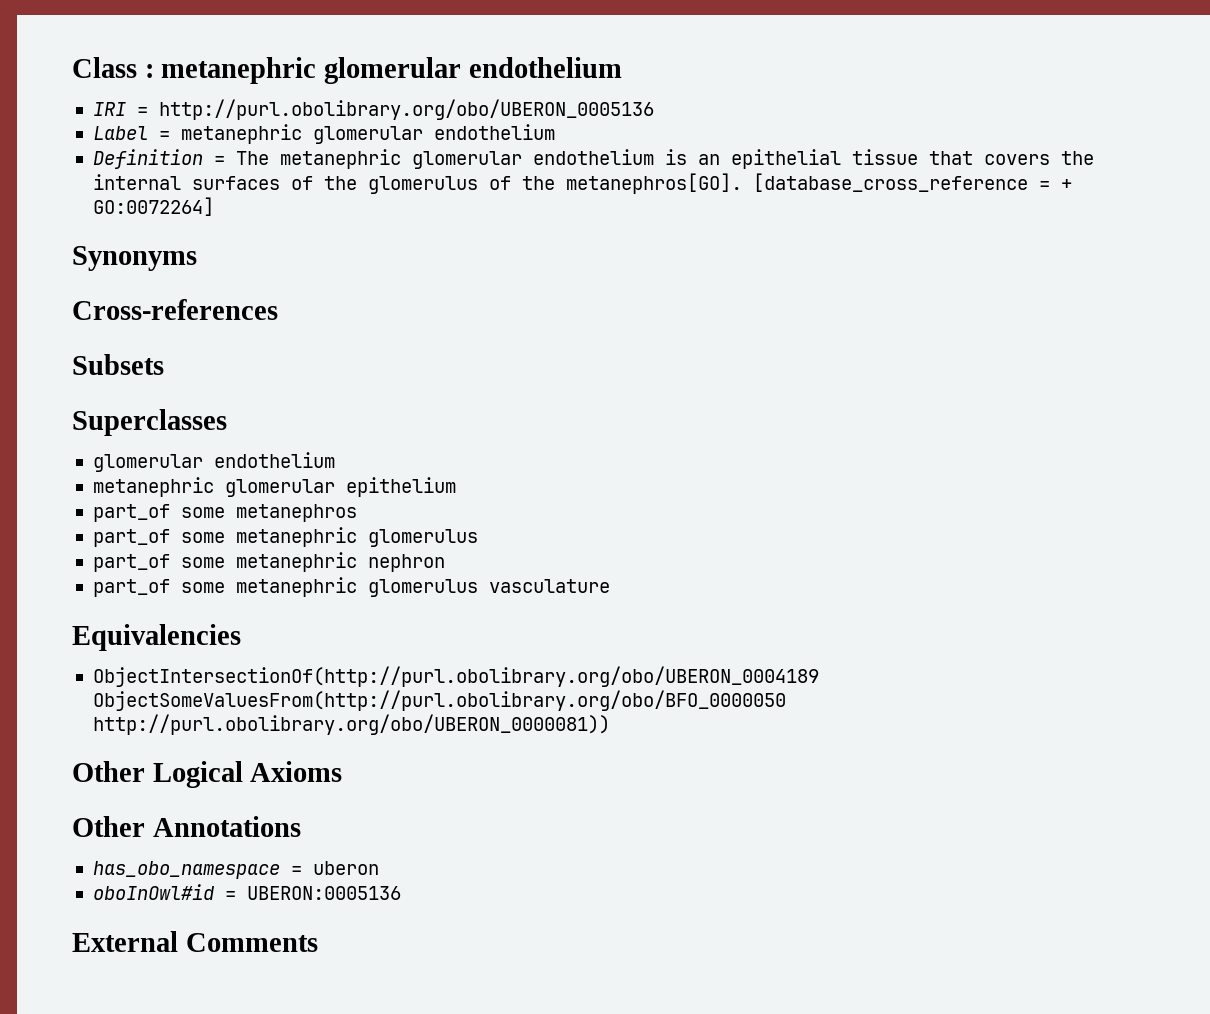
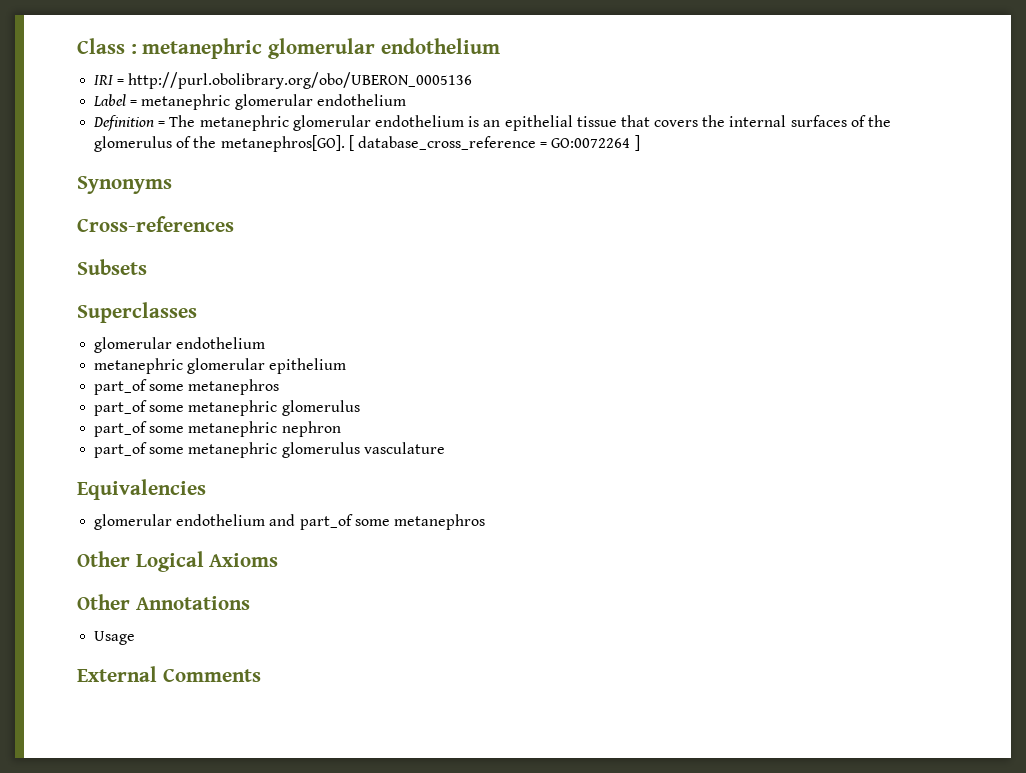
[752,173,1072,192] [92,197,214,216] [database_cross_reference = + GO:0072264] -> [348,135,640,151] [ database_cross_reference = GO:0072264 ]
[92,666,819,687] [92,690,786,711] [92,714,610,735] ObjectIntersectionOf(http://purl.obolibrary.org/obo/UBERON_0004189 ObjectSomeValuesFrom(http://purl.obolibrary.org/obo/BFO_0000050 http://purl.obolibrary.org/obo/UBERON_0000081)) -> [94,514,485,530] glomerular endothelium and part_of some metanephros
[92,861,379,879] [92,884,401,900] has_obo_namespace = uberon // oboInOwl#id = UBERON:0005136 -> [94,631,136,645] Usage

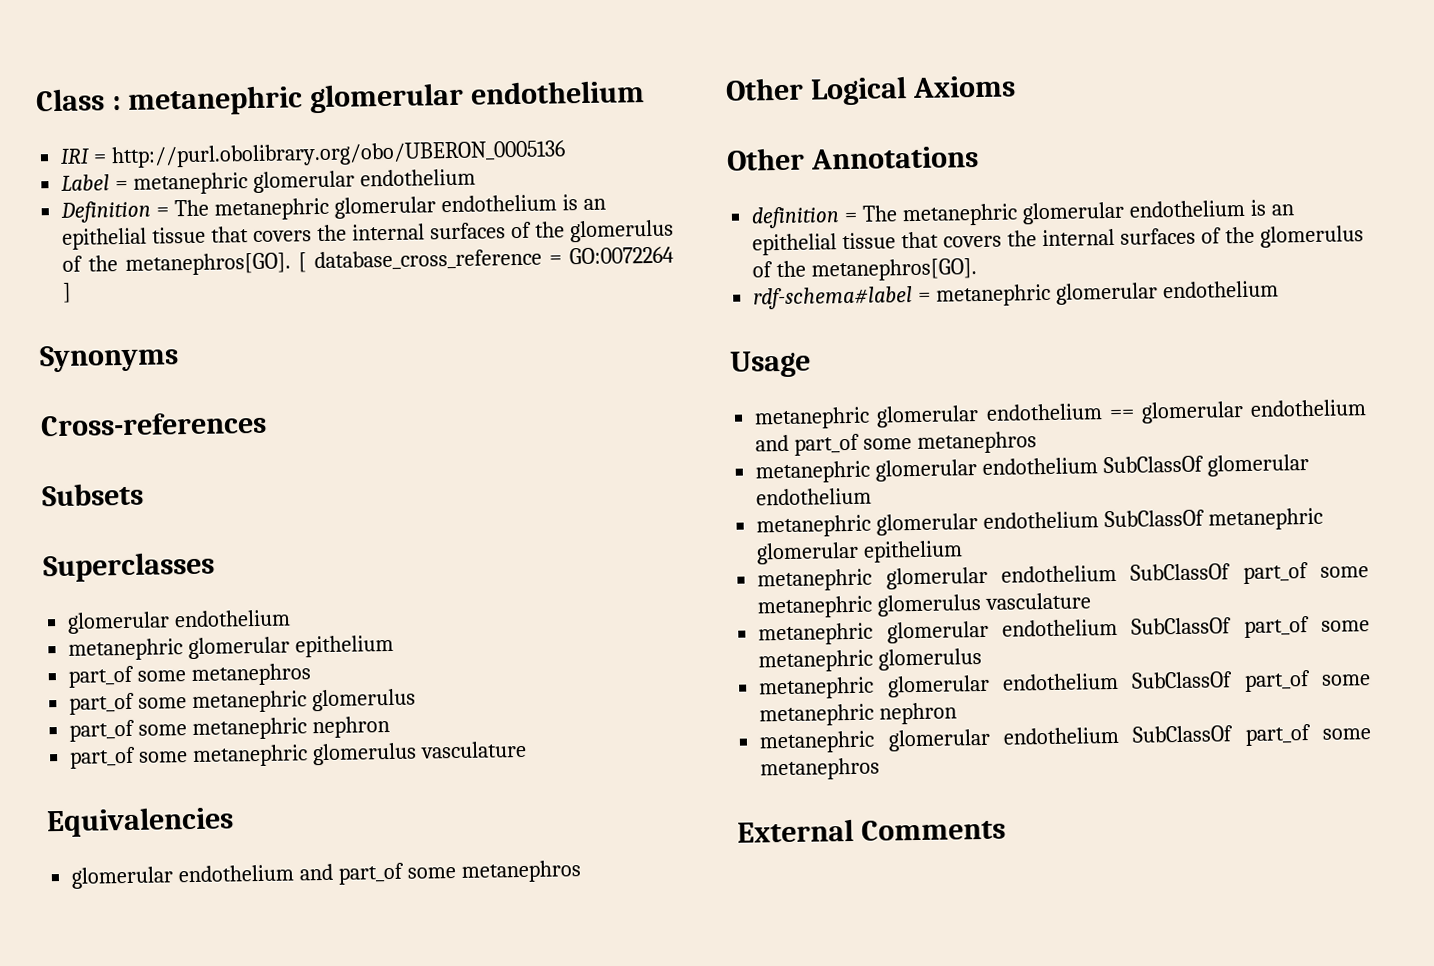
[94,631,136,645] Usage -> [751,199,1295,229] [752,225,1364,256] [752,258,978,282] [753,280,1279,310] [730,350,811,378] [754,399,1367,430] [755,431,1038,456] [755,454,1309,484] [756,487,873,506] [756,507,1323,538] [756,540,964,565] [757,562,1369,592] [757,592,1092,619] [758,616,1370,646] [758,647,983,673] [758,670,1371,700] [759,702,958,727] [759,724,1371,754] [760,757,881,781] definition = The metanephric glomerular endothelium is an epithelial tissue that covers the internal surfaces of the glomerulus of the metanephros[GO]. // rdf-schema#label = metanephric glomerular endothelium // Usage // metanephric glomerular endothelium == glomerular endothelium and part_of some metanephros // metanephric glomerular endothelium SubClassOf glomerular endothelium // metanephric glomerular endothelium SubClassOf metanephric glomerular epithelium // metanephric glomerular endothelium SubClassOf part_of some metanephric glomerulus vasculature // metanephric glomerular endothelium SubClassOf part_of some metanephric glomerulus // metanephric glomerular endothelium SubClassOf part_of some metanephric nephron // metanephric glomerular endothelium SubClassOf part_of some metanephros

